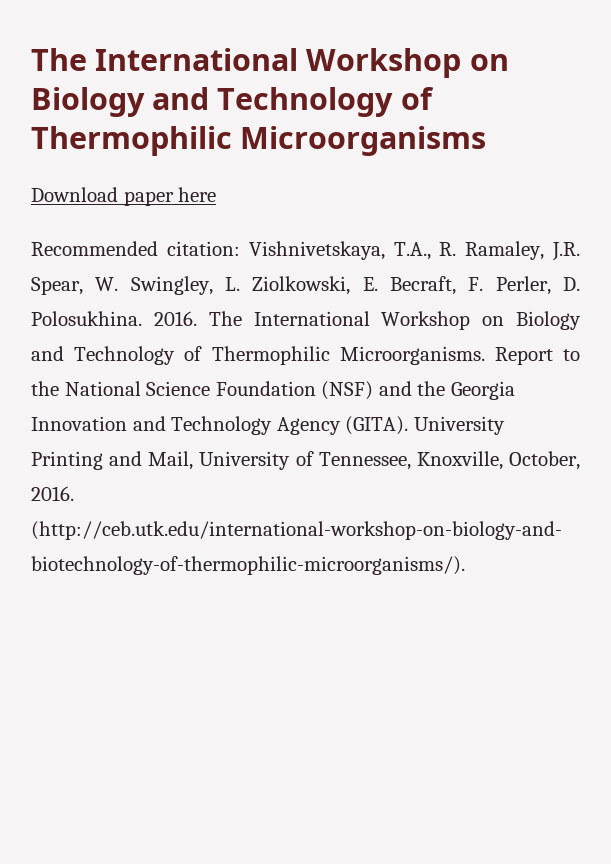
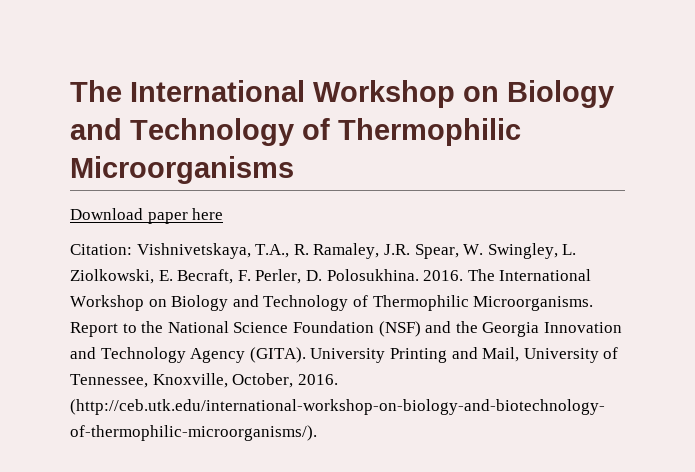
[31,241,240,256] Recommended citation: -> [70,244,132,255] Citation:

